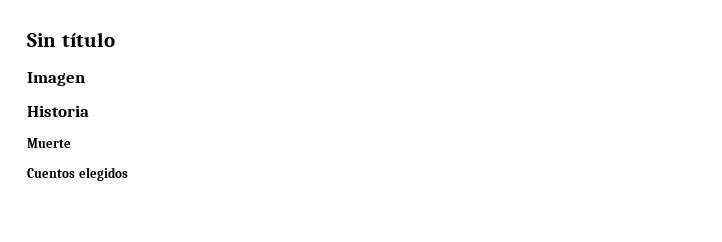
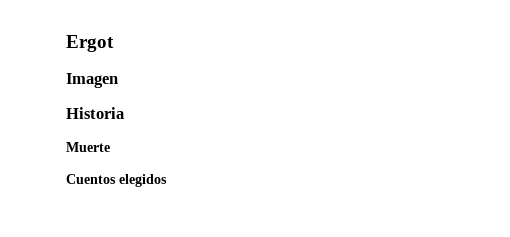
[27,32,115,47] Sin título -> [66,35,114,52] Ergot

